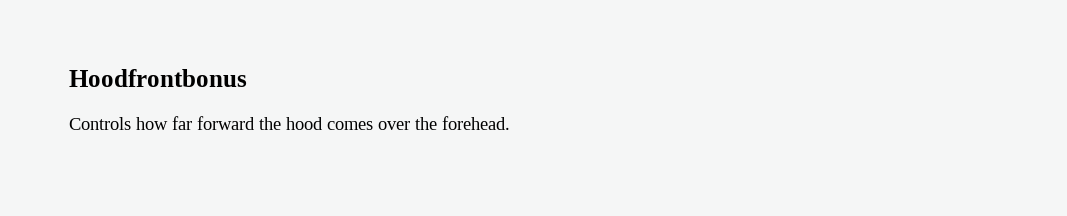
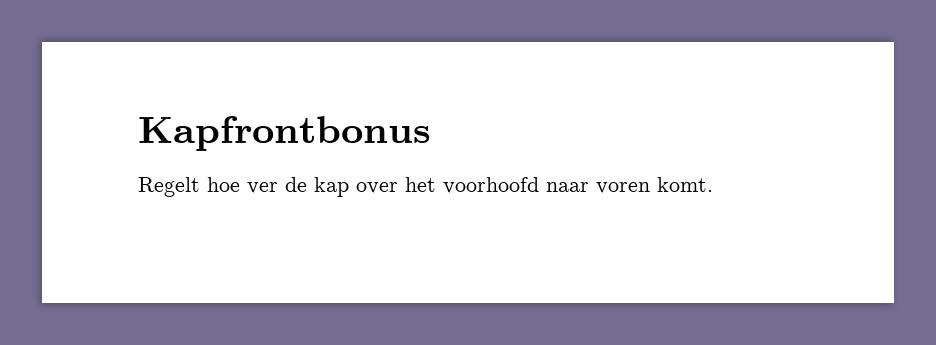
[69,69,247,87] [69,116,510,130] Hoodfrontbonus // Controls how far forward the hood comes over the forehead. -> [138,116,431,151] [138,177,713,197] Kapfrontbonus // Regelt hoe ver de kap over het voorhoofd naar voren komt.

